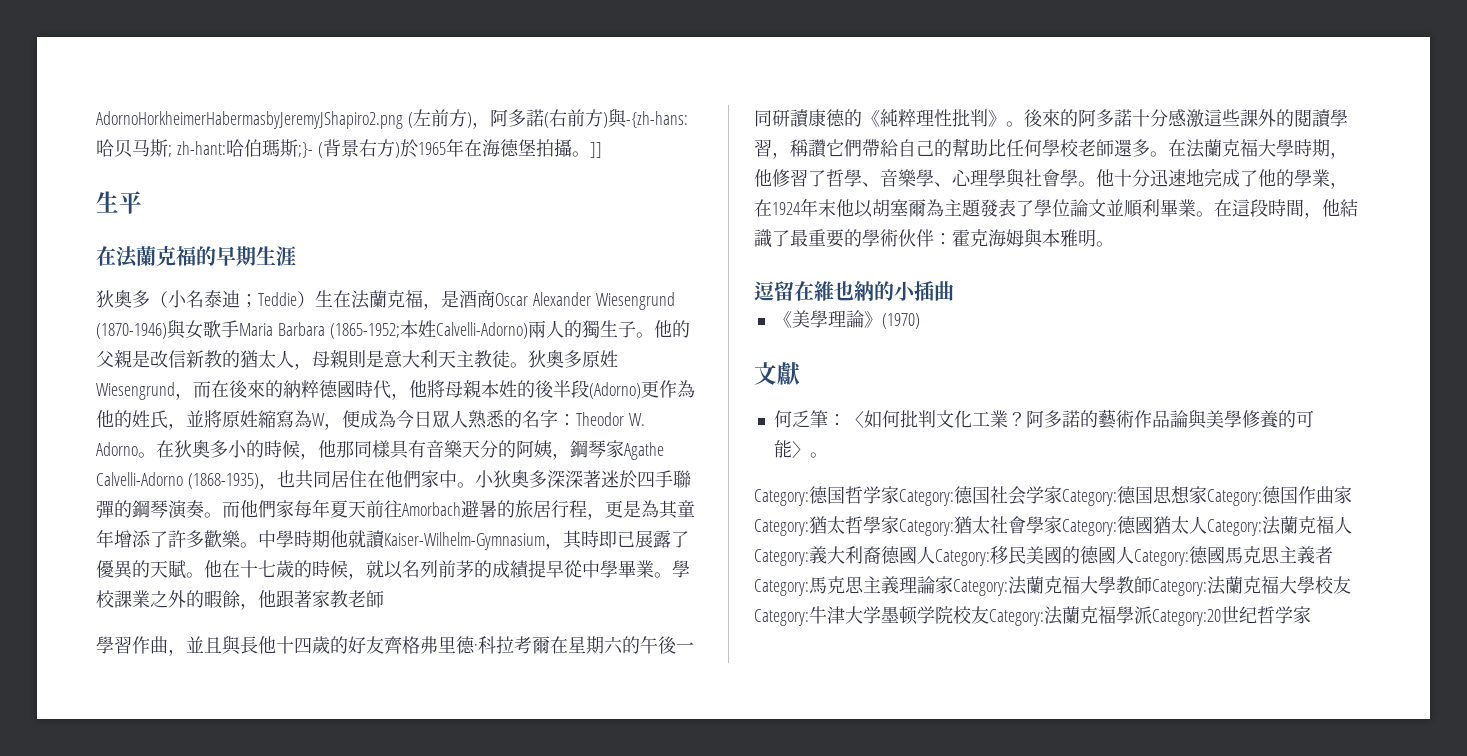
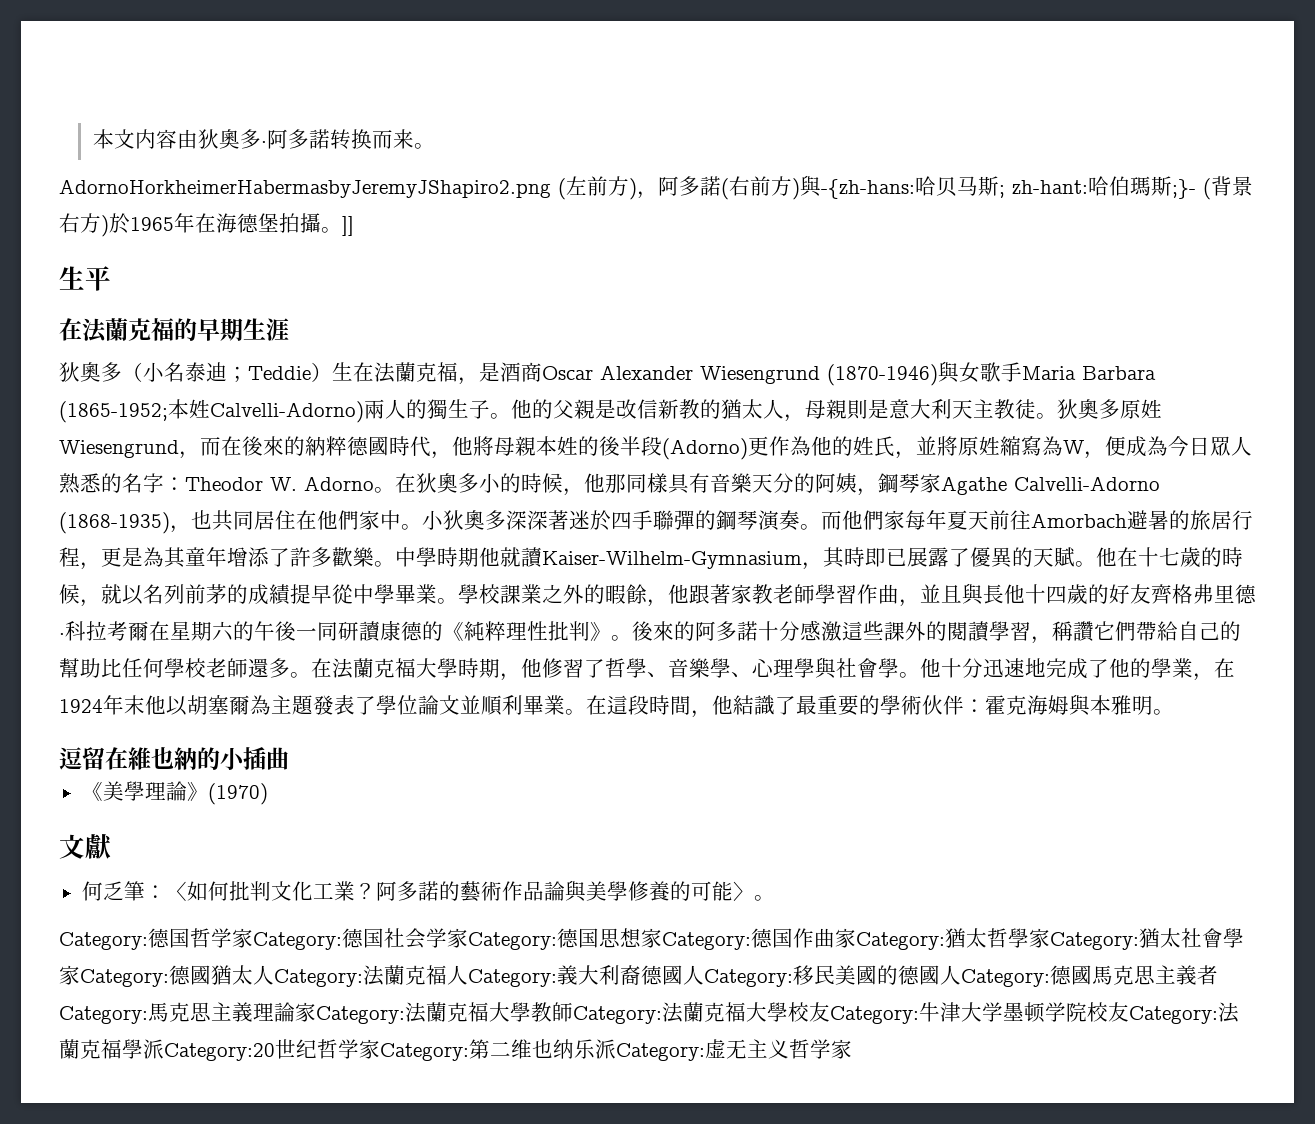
(96, 120) none -> [92,129,435,150] 本文内容由狄奧多·阿多諾转换而来。 //
(384, 599) // -> (815, 594) none
(1311, 615) none -> [380,1039,852,1061] Category:第二维也纳乐派Category:虚无主义哲学家

